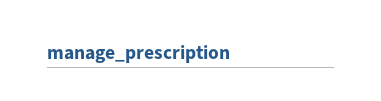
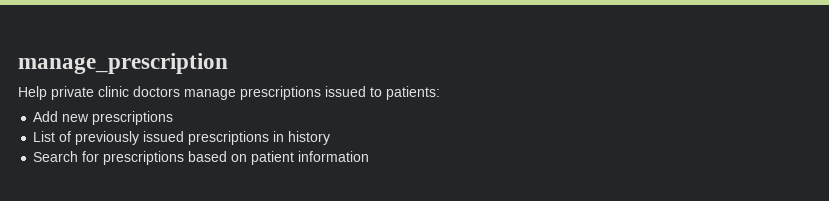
(230, 54) none -> [18,86,440,100] [33,111,174,125] [33,131,331,145] [33,151,370,165] // Help private clinic doctors manage prescriptions issued to patients: // Add new prescriptions // List of previously issued prescriptions in history // Search for prescriptions based on patient information

